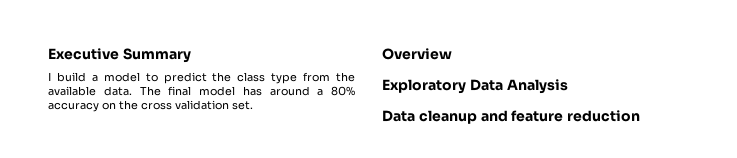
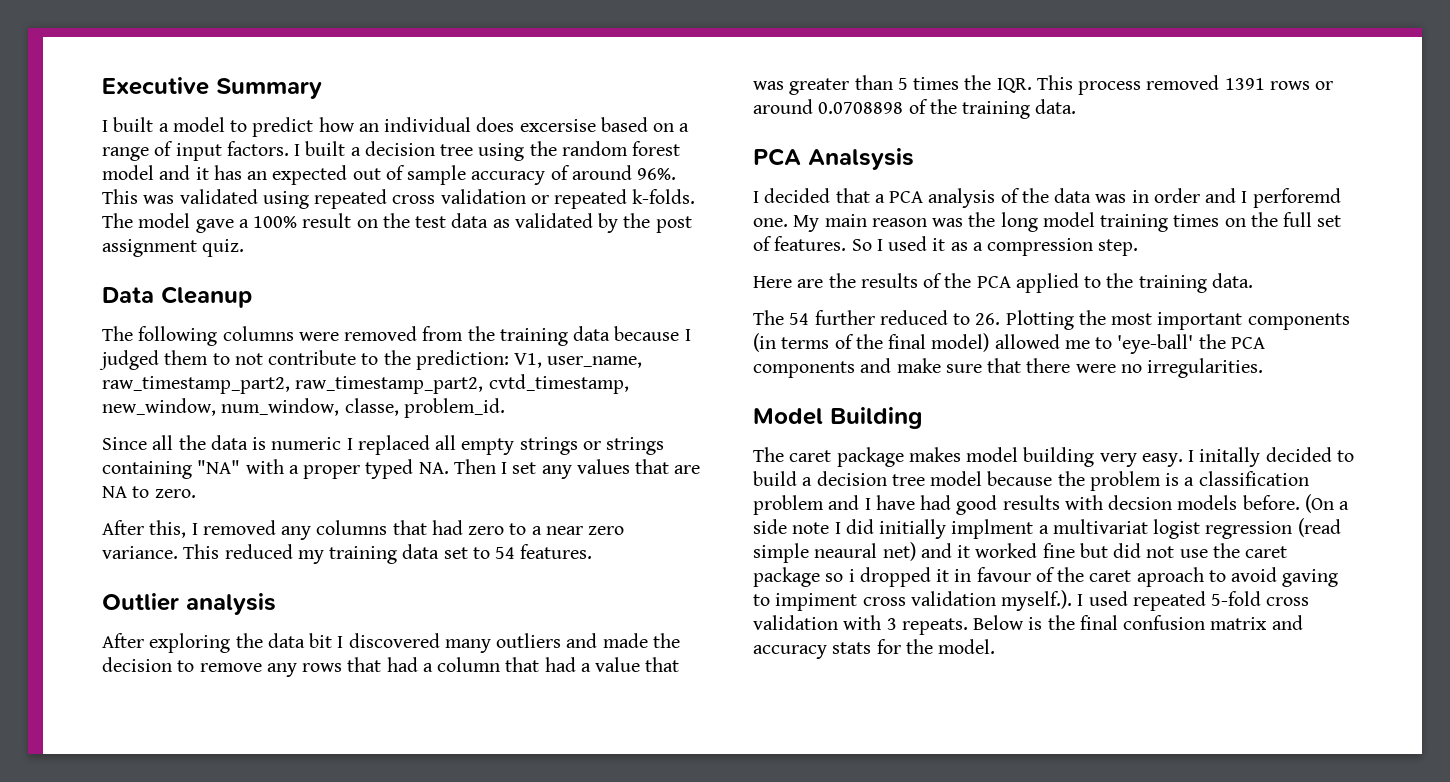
[56,72,86,82] build -> [113,117,154,132] built
[212,72,355,84] [48,86,355,96] [48,100,253,112] [382,48,452,60] [382,79,568,94] [382,110,641,124] the class type from the available data. The final model has around a 80% accuracy on the cross validation set. // Overview // Exploratory Data Analysis // Data cleanup and feature reduction -> [318,117,690,132] [102,141,681,161] [102,165,677,185] [102,189,696,209] [102,213,692,233] [102,239,245,257] [102,286,252,308] [102,326,691,346] [99,350,643,370] [102,374,629,394] [102,398,505,418] [102,435,665,455] [102,459,701,479] [102,486,196,498] [102,520,625,540] [102,544,593,564] [102,593,276,615] [102,633,680,653] [102,657,680,677] [753,75,1334,95] [753,99,1077,119] [753,148,914,170] [753,188,1341,208] [753,212,1342,232] [753,236,1139,256] [753,273,1253,293] [753,310,1350,330] [753,333,1265,354] [753,358,1264,378] [753,407,922,429] [753,447,1354,467] [753,471,1309,491] [753,494,1350,515] [753,518,1341,539] [753,542,1288,563] [753,567,1339,587] [753,590,1310,611] [753,615,1303,635] [753,639,996,659] how an individual does excersise based on a range of input factors. I built a decision tree using the random forest model and it has an expected out of sample accuracy of around 96%. This was validated using repeated cross validation or repeated k-folds. The model gave a 100% result on the test data as validated by the post assignment quiz. // Data Cleanup // The following columns were removed from the training data because I judged them to not contribute to the prediction: V1, user_name, raw_timestamp_part2, raw_timestamp_part2, cvtd_timestamp, new_window, num_window, classe, problem_id. // Since all the data is numeric I replaced all empty strings or strings containing "NA" with a proper typed NA. Then I set any values that are NA to zero. // After this, I removed any columns that had zero to a near zero variance. This reduced my training data set to 54 features. // Outlier analysis // After exploring the data bit I discovered many outliers and made the decision to remove any rows that had a column that had a value that was greater than 5 times the IQR. This process removed 1391 rows or around 0.0708898 of the training data. // PCA Analsysis // I decided that a PCA analysis of the data was in order and I perforemd one. My main reason was the long model training times on the full set of features. So I used it as a compression step. // Here are the results of the PCA applied to the training data. // The 54 further reduced to 26. Plotting the most important components (in terms of the final model) allowed me to 'eye-ball' the PCA components and make sure that there were no irregularities. // Model Building // The caret package makes model building very easy. I initally decided to build a decision tree model because the problem is a classification problem and I have had good results with decsion models before. (On a side note I did initially implment a multivariat logist regression (read simple neaural net) and it worked fine but did not use the caret package so i dropped it in favour of the caret aproach to avoid gaving to impiment cross validation myself.). I used repeated 5-fold cross validation with 3 repeats. Below is the final confusion matrix and accuracy stats for the model.

